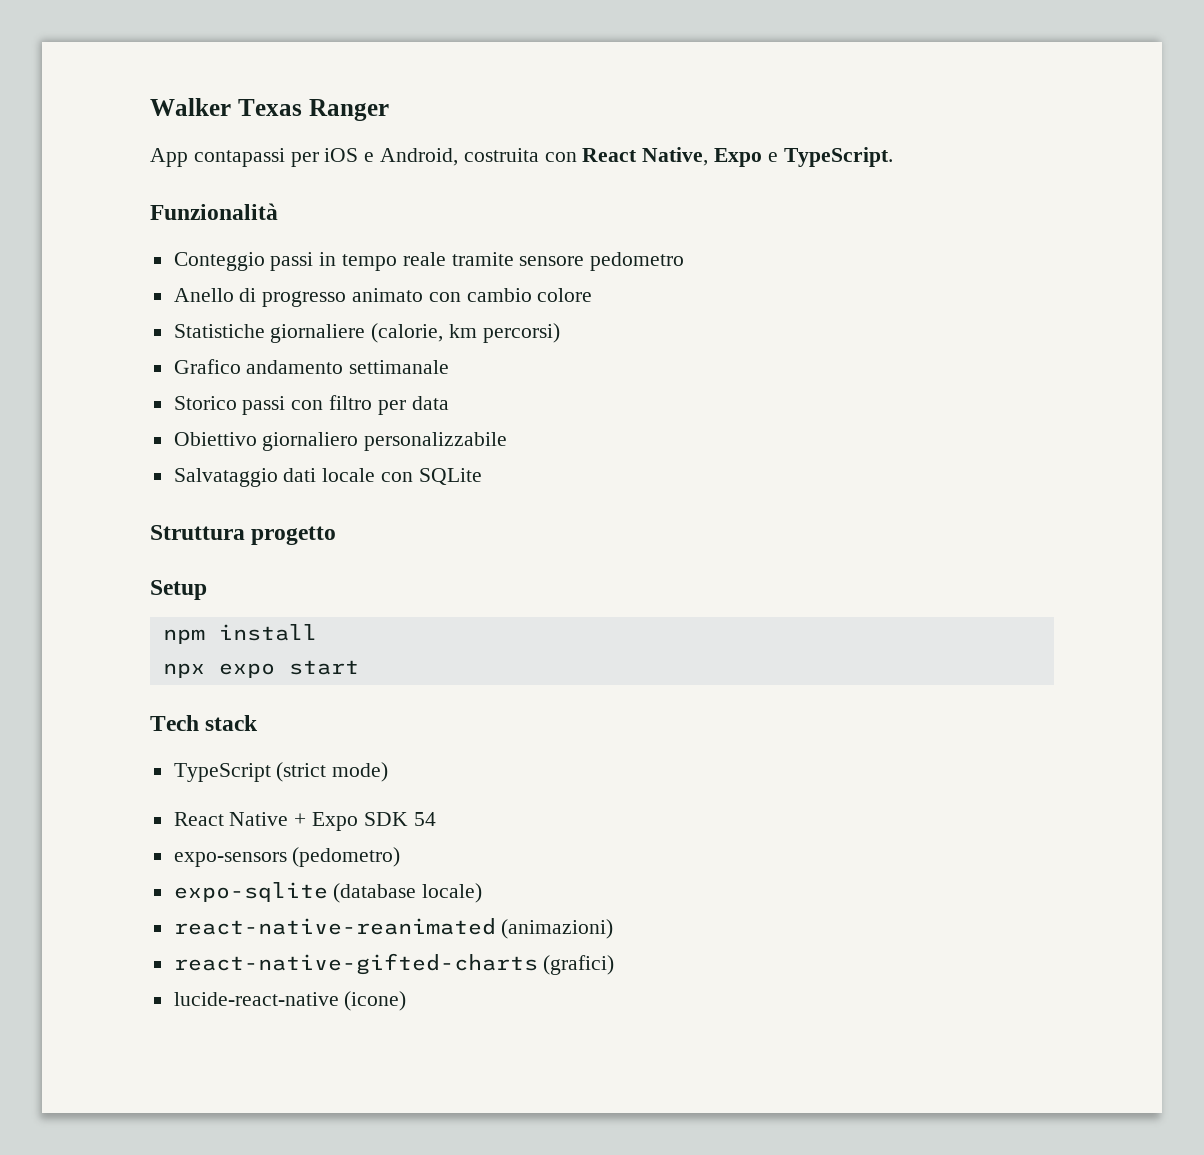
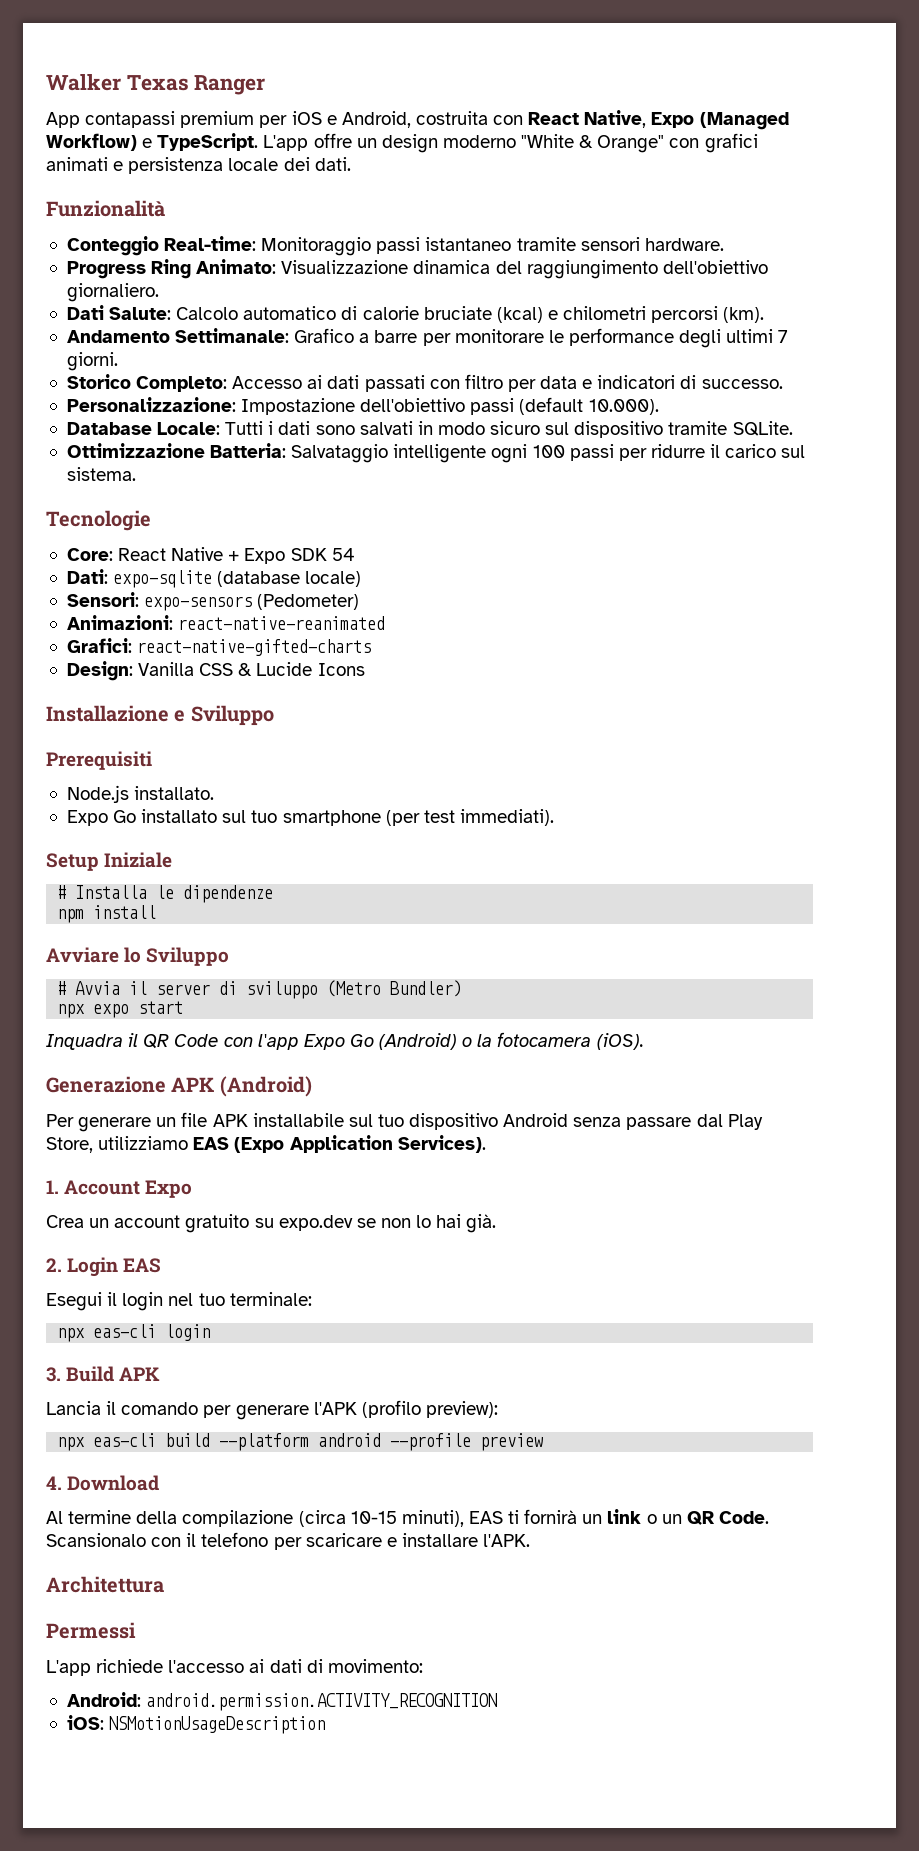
(285, 157) none -> [180,111,255,128] premium
(763, 157) none -> [699,112,789,130] [46,133,137,151] (Managed Workflow)
[150,203,278,220] [173,252,685,271] [173,288,593,307] [173,323,560,343] [173,359,450,374] [173,395,449,415] [173,432,508,451] [173,468,482,487] [150,525,337,545] [150,580,207,600] [162,624,317,644] [162,660,359,678] [150,715,259,731] [173,762,389,782] // Funzionalità // Conteggio passi in tempo reale tramite sensore pedometro // Anello di progresso animato con cambio colore // Statistiche giornaliere (calorie, km percorsi) // Grafico andamento settimanale // Storico passi con filtro per data // Obiettivo giornaliero personalizzabile // Salvataggio dati locale con SQLite // Struttura progetto // Setup // npm install // npx expo start // Tech stack // TypeScript (strict mode) // -> [263,133,758,153] [46,157,351,174] [46,200,165,217] [66,236,724,256] [66,259,768,279] [66,283,159,302] [66,305,765,323] [66,328,789,348] [66,352,118,371] [66,374,783,392] [66,397,659,415] [66,421,793,438] [66,443,806,463] [66,467,136,481] [46,510,151,531] [66,548,113,561] L'app offre un design moderno "White & Orange" con grafici animati e persistenza locale dei dati. // Funzionalità // Conteggio Real-time: Monitoraggio passi istantaneo tramite sensori hardware. // Progress Ring Animato: Visualizzazione dinamica del raggiungimento dell'obiettivo giornaliero. // Dati Salute: Calcolo automatico di calorie bruciate (kcal) e chilometri percorsi (km). // Andamento Settimanale: Grafico a barre per monitorare le performance degli ultimi 7 giorni. // Storico Completo: Accesso ai dati passati con filtro per data e indicatori di successo. // Personalizzazione: Impostazione dell'obiettivo passi (default 10.000). // Database Locale: Tutti i dati sono salvati in modo sicuro sul dispositivo tramite SQLite. // Ottimizzazione Batteria: Salvataggio intelligente ogni 100 passi per ridurre il carico sul sistema. // Tecnologie // Core:
[173,847,401,867] expo-sensors (pedometro) // -> [66,569,108,584] Dati:
(483, 893) none -> [66,592,360,611] [66,615,173,630] Sensori: expo-sensors (Pedometer) // Animazioni:
[501,919,614,939] (animazioni) // -> [66,638,132,653] // Grafici:
[543,955,615,975] [173,991,407,1011] (grafici) // lucide-react-native (icone) -> [66,661,365,681] [46,705,274,726] [46,751,152,770] [66,785,215,803] [66,809,554,826] [46,852,173,871] [57,885,274,903] [57,905,157,923] [46,947,230,966] [57,980,463,999] [57,1001,184,1018] [46,1032,644,1050] [46,1076,312,1097] [46,1112,763,1132] [46,1135,486,1153] [46,1180,193,1198] [46,1214,497,1233] [46,1257,162,1277] [46,1292,312,1311] [57,1324,211,1342] [46,1366,161,1382] [46,1400,498,1420] [57,1433,544,1451] [46,1475,160,1491] [46,1509,769,1527] [46,1532,531,1550] [46,1576,164,1593] [46,1622,136,1639] [46,1659,423,1676] [66,1692,498,1711] [66,1715,326,1734] // Design: Vanilla CSS & Lucide Icons // Installazione e Sviluppo // Prerequisiti // Node.js installato. // Expo Go installato sul tuo smartphone (per test immediati). // Setup Iniziale // # Installa le dipendenze // npm install // Avviare lo Sviluppo // # Avvia il server di sviluppo (Metro Bundler) // npx expo start // Inquadra il QR Code con l'app Expo Go (Android) o la fotocamera (iOS). // Generazione APK (Android) // Per generare un file APK installabile sul tuo dispositivo Android senza passare dal Play Store, utilizziamo EAS (Expo Application Services). // 1. Account Expo // Crea un account gratuito su expo.dev se non lo hai già. // 2. Login EAS // Esegui il login nel tuo terminale: // npx eas-cli login // 3. Build APK // Lancia il comando per generare l'APK (profilo preview): // npx eas-cli build --platform android --profile preview // 4. Download // Al termine della compilazione (circa 10-15 minuti), EAS ti fornirà un link o un QR Code. Scansionalo con il telefono per scaricare e installare l'APK. // Architettura // Permessi // L'app richiede l'accesso ai dati di movimento: // Android: android.permission.ACTIVITY_RECOGNITION // iOS: NSMotionUsageDescription

